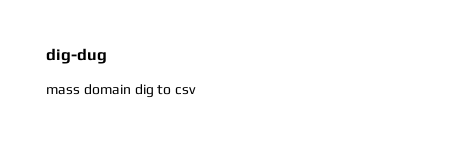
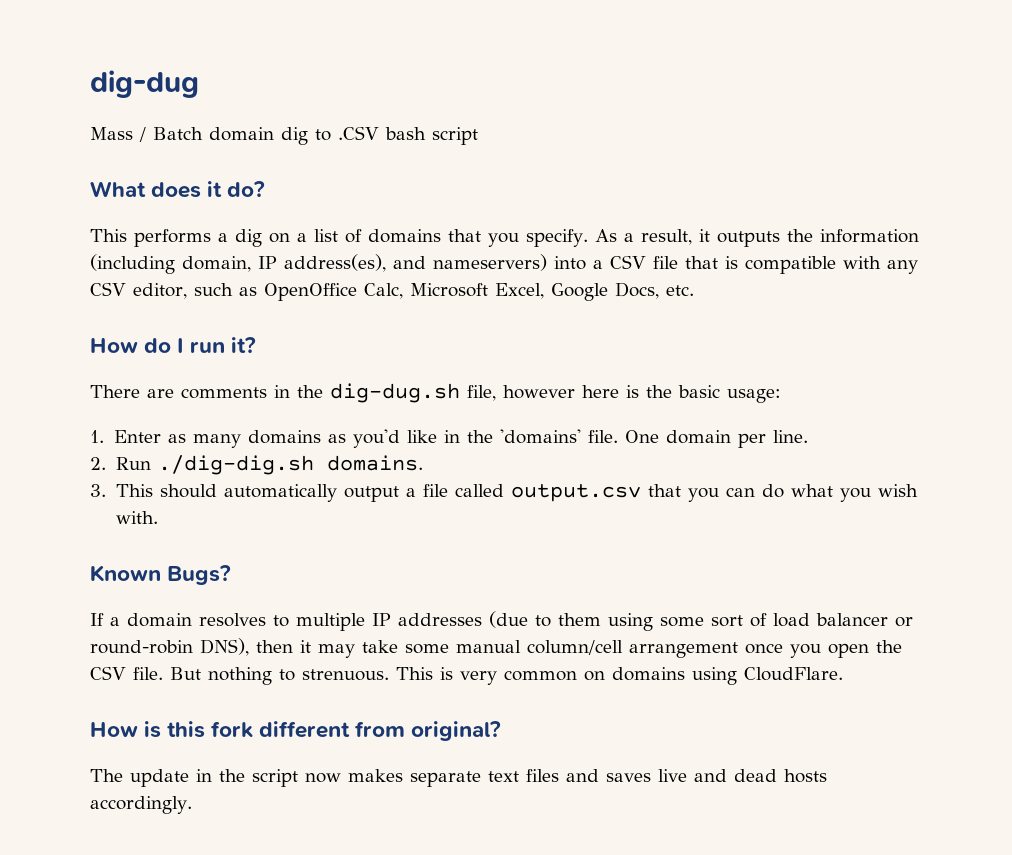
[46,84,197,98] mass domain dig to csv -> [90,126,478,145] [90,181,266,198] [90,229,919,247] [90,254,918,274] [90,282,694,301] [90,337,257,353] [90,383,781,403] [90,429,808,448] [90,455,423,475] [90,484,918,502] [115,511,158,524] [90,565,232,585] [90,611,913,631] [90,638,902,658] [90,666,843,685] [90,721,502,741] [90,769,827,787] [90,796,192,814] Mass / Batch domain dig to .CSV bash script // What does it do? // This performs a dig on a list of domains that you specify. As a result, it outputs the information (including domain, IP address(es), and nameservers) into a CSV file that is compatible with any CSV editor, such as OpenOffice Calc, Microsoft Excel, Google Docs, etc. // How do I run it? // There are comments in the dig-dug.sh file, however here is the basic usage: // 1. Enter as many domains as you'd like in the 'domains' file. One domain per line. // 2. Run ./dig-dig.sh domains. // 3. This should automatically output a file called output.csv that you can do what you wish with. // Known Bugs? // If a domain resolves to multiple IP addresses (due to them using some sort of load balancer or round-robin DNS), then it may take some manual column/cell arrangement once you open the CSV file. But nothing to strenuous. This is very common on domains using CloudFlare. // How is this fork different from original? // The update in the script now makes separate text files and saves live and dead hosts accordingly.

